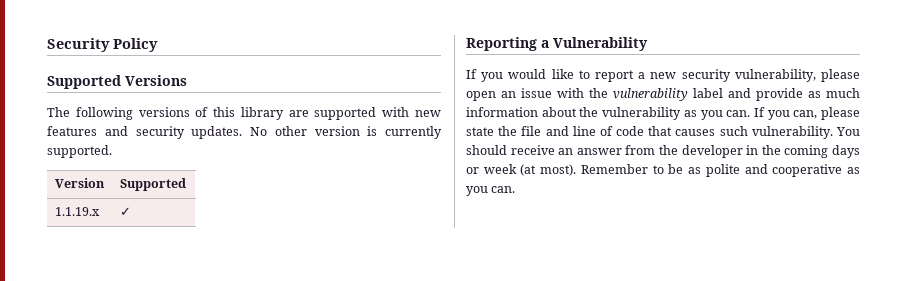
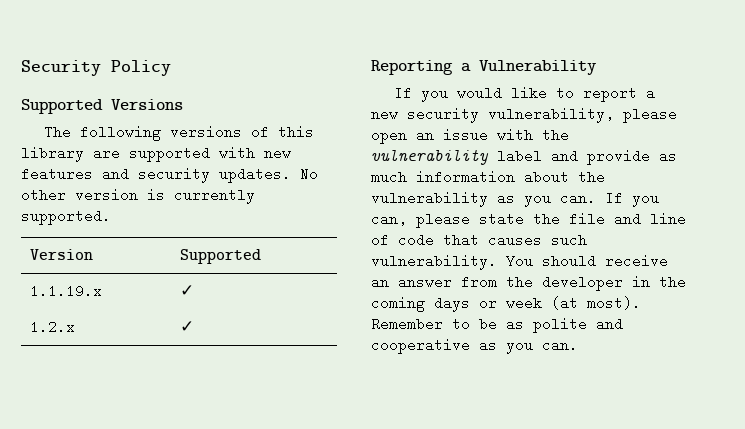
(131, 211) none -> [29,320,75,334] [179,321,194,332] // 1.2.x | ✓

